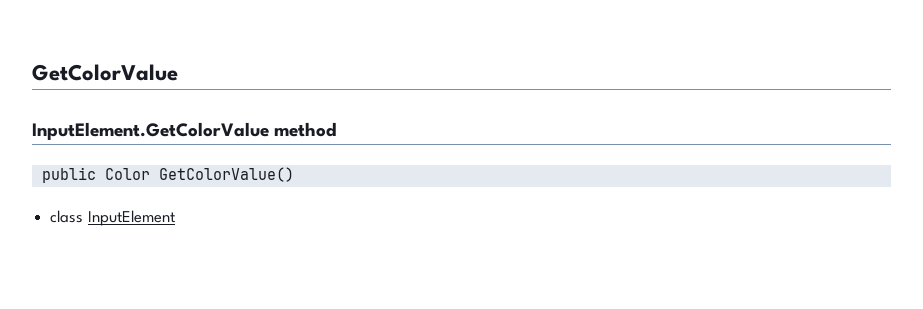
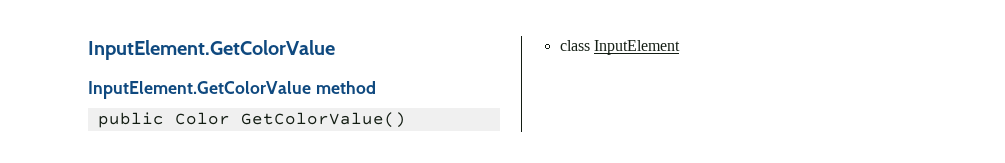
[32,64,178,81] GetColorValue -> [88,40,335,60] InputElement.GetColorValue

